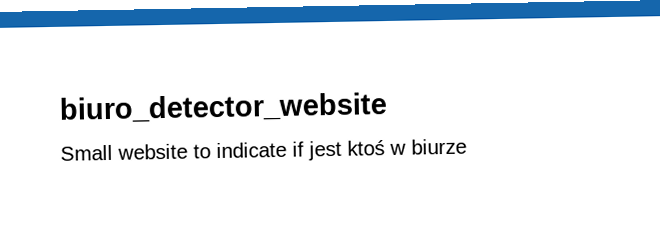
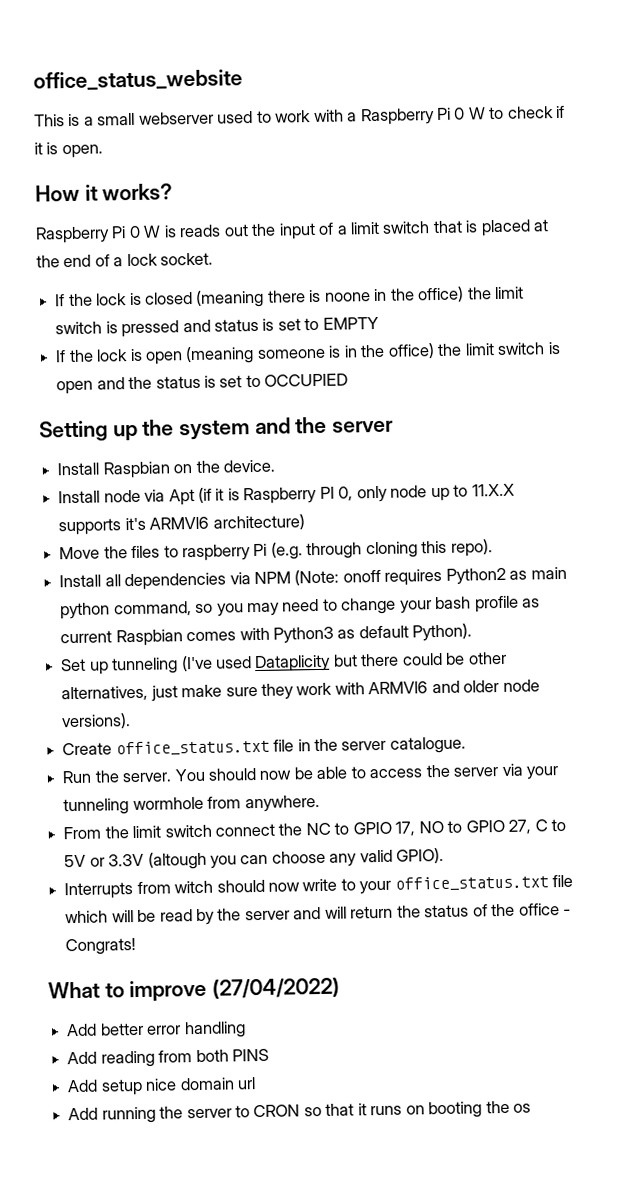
[59,92,388,124] [60,138,467,161] biuro_detector_website // Small website to indicate if jest ktoś w biurze -> [33,69,243,92] [34,105,566,127] [34,142,103,159] [35,183,174,202] [35,219,550,244] [36,252,214,268] [55,286,525,308] [55,316,379,338] [55,341,561,365] [56,373,349,395] [39,416,395,442] [57,459,275,479] [58,483,515,506] [58,514,305,536] [59,539,493,562] [59,566,567,591] [60,595,541,620] [60,623,473,647] [61,651,507,675] [61,679,540,702] [61,713,132,730] [62,736,466,757] [62,763,560,784] [63,794,320,816] [63,818,566,840] [64,847,445,870] [64,874,574,900] [65,903,571,926] [65,938,137,956] [48,976,341,1003] [66,1021,246,1039] [67,1048,269,1068] [67,1077,256,1096] [68,1100,532,1124] office_status_website // This is a small webserver used to work with a Raspberry Pi 0 W to check if it is open. // How it works? // Raspberry Pi 0 W is reads out the input of a limit switch that is placed at the end of a lock socket. // If the lock is closed (meaning there is noone in the office) the limit switch is pressed and status is set to EMPTY // If the lock is open (meaning someone is in the office) the limit switch is open and the status is set to OCCUPIED // Setting up the system and the server // Install Raspbian on the device. // Install node via Apt (if it is Raspberry PI 0, only node up to 11.X.X supports it's ARMVl6 architecture) // Move the files to raspberry Pi (e.g. through cloning this repo). // Install all dependencies via NPM (Note: onoff requires Python2 as main python command, so you may need to change your bash profile as current Raspbian comes with Python3 as default Python). // Set up tunneling (I've used Dataplicity but there could be other alternatives, just make sure they work with ARMVl6 and older node versions). // Create office_status.txt file in the server catalogue. // Run the server. You should now be able to access the server via your tunneling wormhole from anywhere. // From the limit switch connect the NC to GPIO 17, NO to GPIO 27, C to 5V or 3.3V (altough you can choose any valid GPIO). // Interrupts from witch should now write to your office_status.txt file which will be read by the server and will return the status of the office - Congrats! // What to improve (27/04/2022) // Add better error handling // Add reading from both PINS // Add setup nice domain url // Add running the server to CRON so that it runs on booting the os

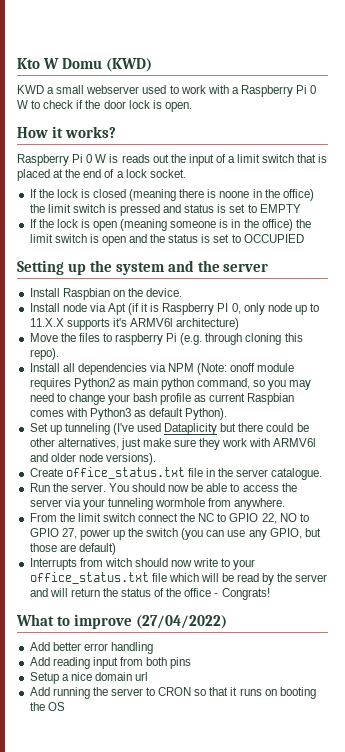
[33,69,243,92] [34,113,81,127] office_status_website // This is -> [17,58,152,72] [17,85,44,94] Kto W Domu (KWD) // KWD
[34,142,43,155] it -> [85,100,150,109] the door lock
[149,516,210,530] ARMVl6 -> [129,318,173,327] ARMV6l
(381, 576) none -> [257,363,295,372] module
[368,681,429,695] ARMVl6 -> [273,438,317,447] ARMV6l
[395,821,416,836] 17, -> [261,513,277,524] 22,
[534,818,566,832] [64,847,445,870] C to 5V or 3.3V (altough you can choose any valid GPIO). -> [79,528,321,540] [29,543,116,555] power up the switch (you can use any GPIO, but those are default)
(155, 1059) none -> [92,657,118,669] input
[231,1048,269,1062] [67,1078,143,1096] PINS // Add setup -> [170,657,192,669] [29,672,69,684] pins // Setup a
[513,1103,532,1113] os -> [47,702,65,711] OS

